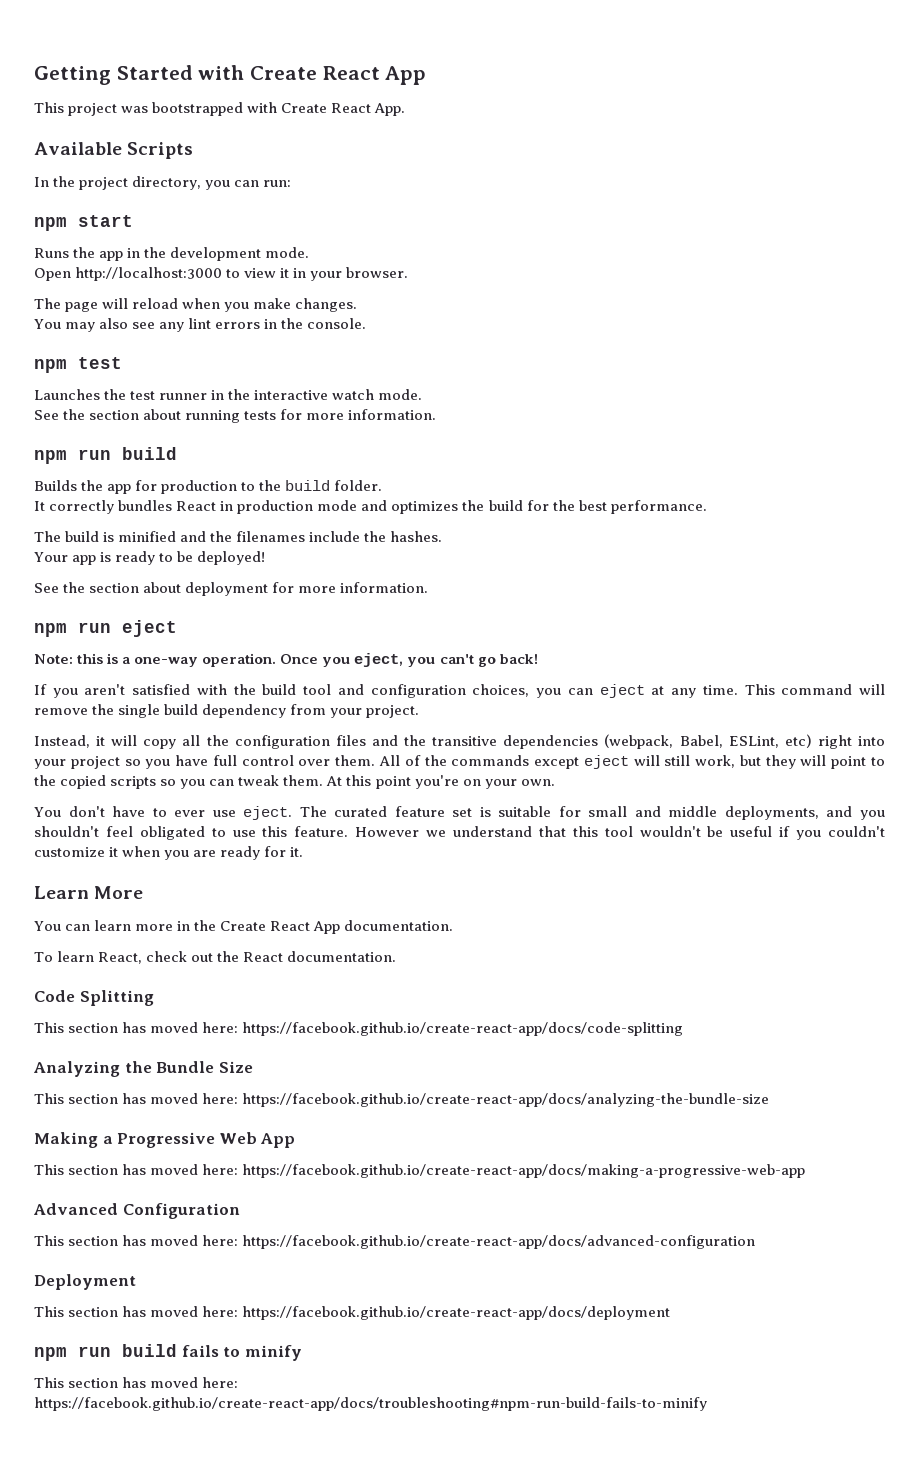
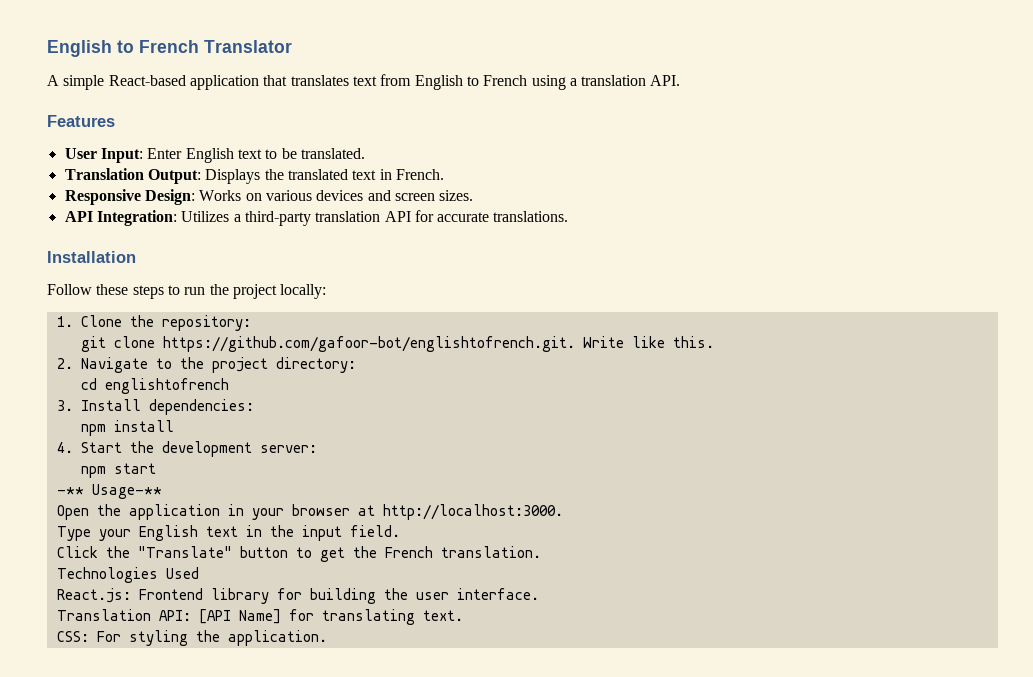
[34,65,427,85] [34,102,406,116] [34,142,194,159] [34,176,292,190] [34,215,133,231] [34,247,310,261] [34,267,409,281] [34,298,358,312] [34,318,367,332] [34,357,122,373] [34,389,423,400] [34,409,437,423] [34,447,177,464] [34,480,383,494] [34,500,707,514] [34,531,443,542] [34,551,266,565] [34,582,429,596] [34,620,177,637] [34,653,538,667] [34,684,885,698] [34,704,420,718] [34,734,886,749] [34,755,885,769] [34,775,555,789] [34,806,886,820] [34,826,886,840] [34,846,304,860] [34,886,144,899] [34,920,454,934] [34,951,397,964] [34,990,154,1006] [34,1022,684,1036] [33,1061,253,1077] [34,1093,770,1107] [34,1132,296,1148] [34,1164,806,1178] [33,1203,240,1219] [34,1235,756,1249] [34,1274,136,1290] [34,1306,671,1320] [34,1344,302,1361] [34,1377,239,1388] [34,1397,707,1411] Getting Started with Create React App // This project was bootstrapped with Create React App. // Available Scripts // In the project directory, you can run: // npm start // Runs the app in the development mode. // Open http://localhost:3000 to view it in your browser. // The page will reload when you make changes. // You may also see any lint errors in the console. // npm test // Launches the test runner in the interactive watch mode. // See the section about running tests for more information. // npm run build // Builds the app for production to the build folder. // It correctly bundles React in production mode and optimizes the build for the best performance. // The build is minified and the filenames include the hashes. // Your app is ready to be deployed! // See the section about deployment for more information. // npm run eject // Note: this is a one-way operation. Once you eject, you can't go back! // If you aren't satisfied with the build tool and configuration choices, you can eject at any time. This command will remove the single build dependency from your project. // Instead, it will copy all the configuration files and the transitive dependencies (webpack, Babel, ESLint, etc) right into your project so you have full control over them. All of the commands except eject will still work, but they will point to the copied scripts so you can tweak them. At this point you're on your own. // You don't have to ever use eject. The curated feature set is suitable for small and middle deployments, and you shouldn't feel obligated to use this feature. However we understand that this tool wouldn't be useful if you couldn't customize it when you are ready for it. // Learn More // You can learn more in the Create React App documentation. // To learn React, check out the React documentation. // Code Splitting // This section has moved here: https://facebook.github.io/create-react-app/docs/code-splitting // Analyzing the Bundle Size // This section has moved here: https://facebook.github.io/create-react-app/docs/analyzing-the-bundle-size // Making a Progressive Web App // This section has moved here: https://facebook.github.io/create-react-app/docs/making-a-progressive-web-app // Advanced Configuration // This section has moved here: https://facebook.github.io/create-react-app/docs/advanced-configuration // Deployment // This section has moved here: https://facebook.github.io/create-react-app/docs/deployment // npm run build fails to minify // This section has moved here: https://facebook.github.io/create-react-app/docs/troubleshooting#npm-run-build-fails-to-minify -> [47,40,292,57] [47,74,681,90] [47,115,115,127] [64,148,365,163] [64,168,444,184] [64,189,474,205] [64,210,569,226] [47,251,136,263] [47,284,327,299] [56,315,251,331] [80,336,714,352] [56,357,356,373] [80,378,229,394] [56,399,254,415] [80,420,174,436] [56,441,317,457] [80,463,156,478] [56,484,162,499] [56,504,563,520] [56,525,400,541] [56,546,541,562] [56,567,199,583] [56,588,539,604] [56,609,463,625] [56,630,327,646] English to French Translator // A simple React-based application that translates text from English to French using a translation API. // Features // User Input: Enter English text to be translated. // Translation Output: Displays the translated text in French. // Responsive Design: Works on various devices and screen sizes. // API Integration: Utilizes a third-party translation API for accurate translations. // Installation // Follow these steps to run the project locally: // 1. Clone the repository: // git clone https://github.com/gafoor-bot/englishtofrench.git. Write like this. // 2. Navigate to the project directory: // cd englishtofrench // 3. Install dependencies: // npm install // 4. Start the development server: // npm start // -** Usage-** // Open the application in your browser at http://localhost:3000. // Type your English text in the input field. // Click the "Translate" button to get the French translation. // Technologies Used // React.js: Frontend library for building the user interface. // Translation API: [API Name] for translating text. // CSS: For styling the application.

